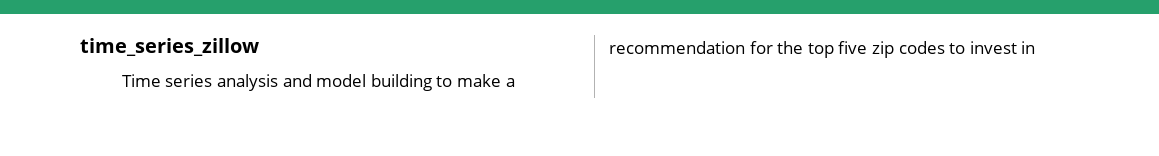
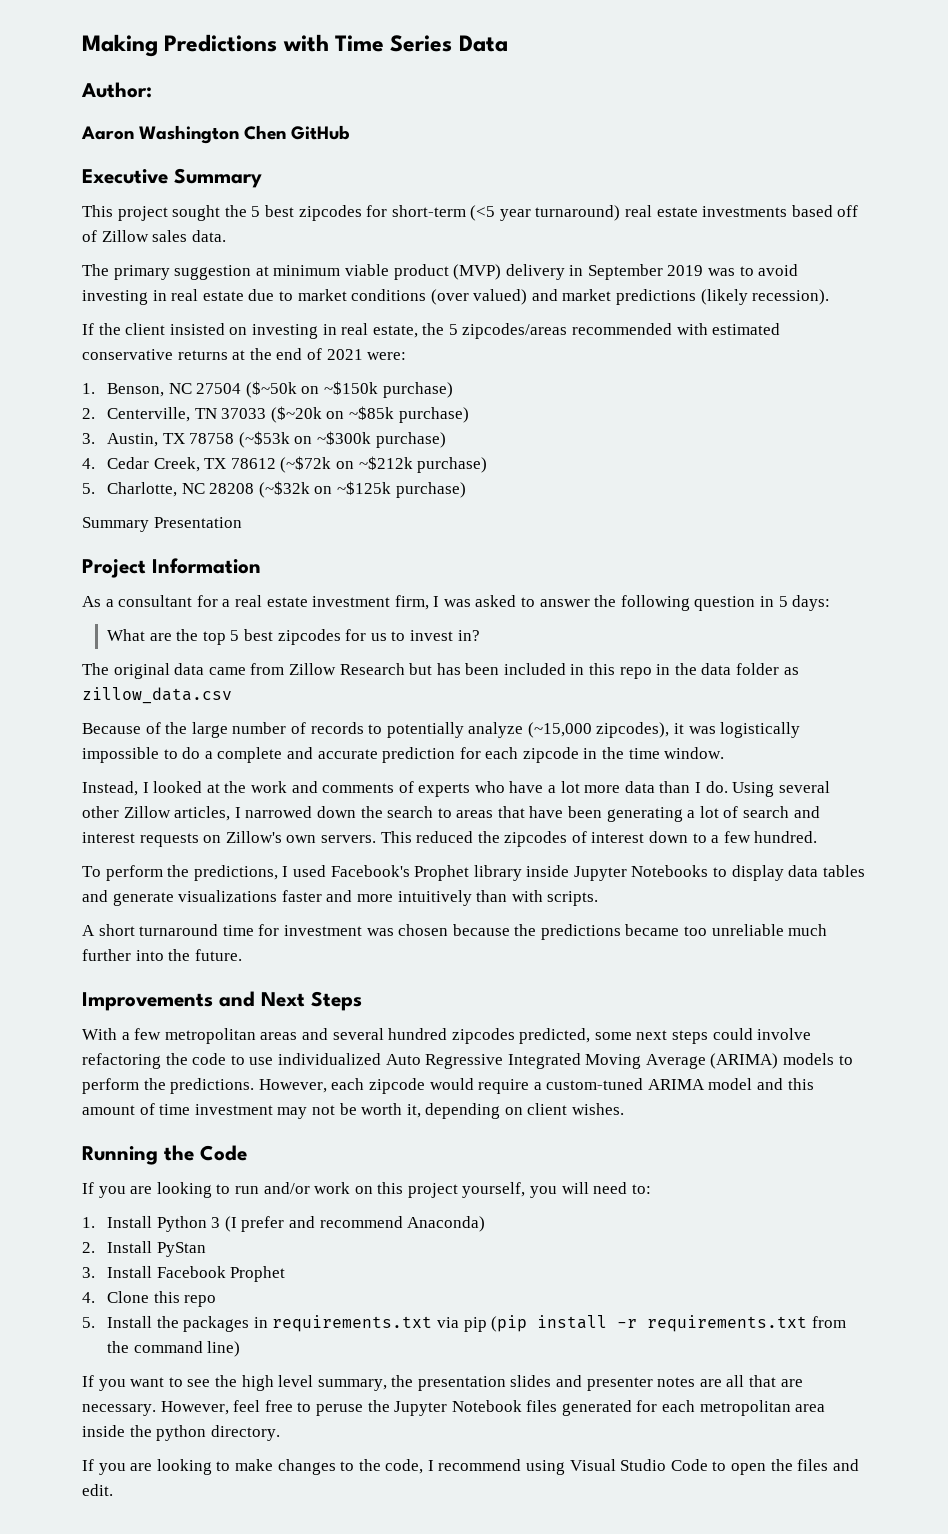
[80,38,259,56] [121,74,515,91] [609,41,1036,58] time_series_zillow // Time series analysis and model building to make a recommendation for the top five zip codes to invest in -> [82,34,508,57] [81,82,152,98] [81,125,351,144] [82,168,262,188] [82,205,859,221] [82,230,226,242] [82,264,799,280] [82,289,830,305] [82,323,781,339] [82,348,407,360] [82,381,453,398] [82,406,469,423] [82,431,446,448] [82,456,488,473] [82,481,466,498] [82,517,242,532] [82,558,261,578] [82,595,831,611] [107,629,480,645] [82,663,799,679] [82,687,232,704] [82,722,801,738] [82,747,725,763] [82,781,830,797] [82,806,820,822] [82,831,818,847] [82,865,865,881] [82,890,599,906] [82,924,828,940] [82,949,242,961] [82,991,362,1011] [82,1028,812,1044] [82,1053,853,1069] [82,1078,814,1094] [82,1103,625,1119] [82,1145,247,1165] [82,1182,651,1198] [82,1216,486,1232] [82,1241,206,1257] [82,1266,286,1282] [82,1291,217,1307] [82,1315,846,1332] [107,1341,241,1357] [82,1375,803,1391] [82,1400,826,1416] [82,1425,280,1441] [82,1459,859,1475] [82,1484,113,1496] Making Predictions with Time Series Data // Author: // Aaron Washington Chen GitHub // Executive Summary // This project sought the 5 best zipcodes for short-term (<5 year turnaround) real estate investments based off of Zillow sales data. // The primary suggestion at minimum viable product (MVP) delivery in September 2019 was to avoid investing in real estate due to market conditions (over valued) and market predictions (likely recession). // If the client insisted on investing in real estate, the 5 zipcodes/areas recommended with estimated conservative returns at the end of 2021 were: // 1. Benson, NC 27504 ($~50k on ~$150k purchase) // 2. Centerville, TN 37033 ($~20k on ~$85k purchase) // 3. Austin, TX 78758 (~$53k on ~$300k purchase) // 4. Cedar Creek, TX 78612 (~$72k on ~$212k purchase) // 5. Charlotte, NC 28208 (~$32k on ~$125k purchase) // Summary Presentation // Project Information // As a consultant for a real estate investment firm, I was asked to answer the following question in 5 days: // What are the top 5 best zipcodes for us to invest in? // The original data came from Zillow Research but has been included in this repo in the data folder as zillow_data.csv // Because of the large number of records to potentially analyze (~15,000 zipcodes), it was logistically impossible to do a complete and accurate prediction for each zipcode in the time window. // Instead, I looked at the work and comments of experts who have a lot more data than I do. Using several other Zillow articles, I narrowed down the search to areas that have been generating a lot of search and interest requests on Zillow's own servers. This reduced the zipcodes of interest down to a few hundred. // To perform the predictions, I used Facebook's Prophet library inside Jupyter Notebooks to display data tables and generate visualizations faster and more intuitively than with scripts. // A short turnaround time for investment was chosen because the predictions became too unreliable much further into the future. // Improvements and Next Steps // With a few metropolitan areas and several hundred zipcodes predicted, some next steps could involve refactoring the code to use individualized Auto Regressive Integrated Moving Average (ARIMA) models to perform the predictions. However, each zipcode would require a custom-tuned ARIMA model and this amount of time investment may not be worth it, depending on client wishes. // Running the Code // If you are looking to run and/or work on this project yourself, you will need to: // 1. Install Python 3 (I prefer and recommend Anaconda) // 2. Install PyStan // 3. Install Facebook Prophet // 4. Clone this repo // 5. Install the packages in requirements.txt via pip (pip install -r requirements.txt from the command line) // If you want to see the high level summary, the presentation slides and presenter notes are all that are necessary. However, feel free to peruse the Jupyter Notebook files generated for each metropolitan area inside the python directory. // If you are looking to make changes to the code, I recommend using Visual Studio Code to open the files and edit.

